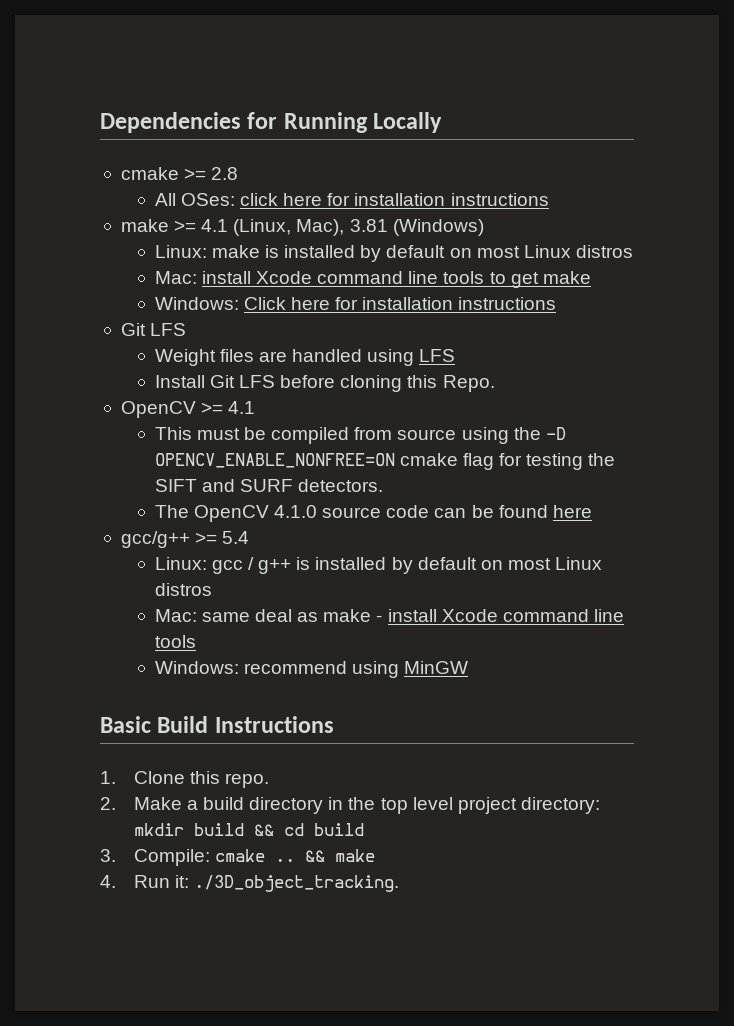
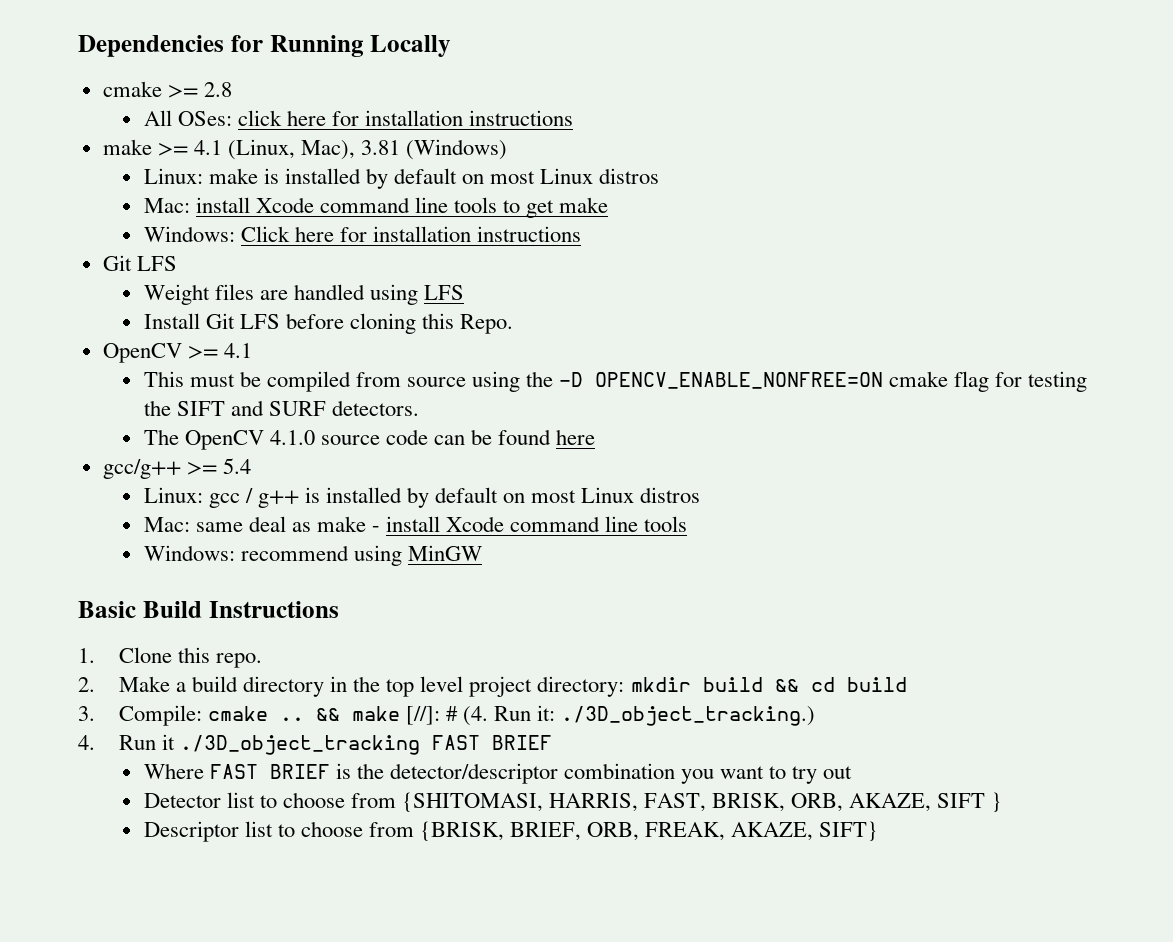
[100,875,400,892] // 4. Run it: ./3D_object_tracking. -> [405,705,816,726] [78,734,552,755] [143,763,853,784] [143,792,1003,812] [143,821,879,842] [//]: # (4. Run it: ./3D_object_tracking.) // 4. Run it ./3D_object_tracking FAST BRIEF // Where FAST BRIEF is the detector/descriptor combination you want to try out // Detector list to choose from {SHITOMASI, HARRIS, FAST, BRISK, ORB, AKAZE, SIFT } // Descriptor list to choose from {BRISK, BRIEF, ORB, FREAK, AKAZE, SIFT}

